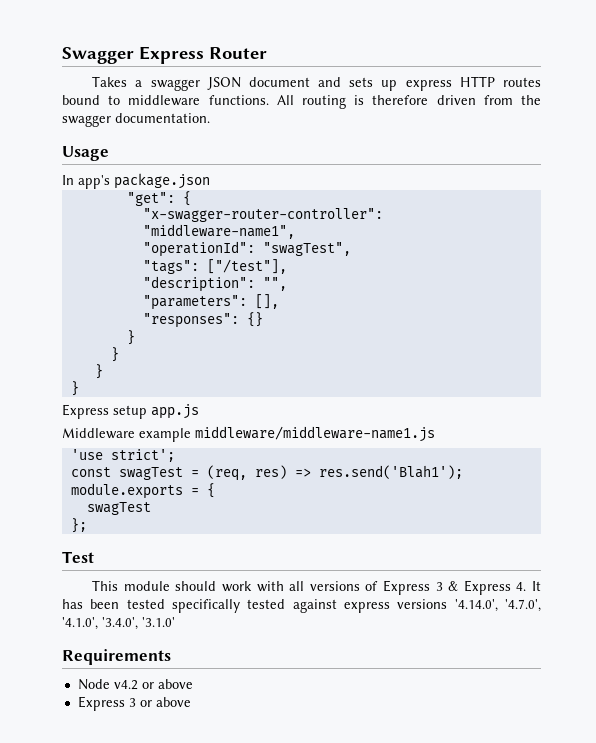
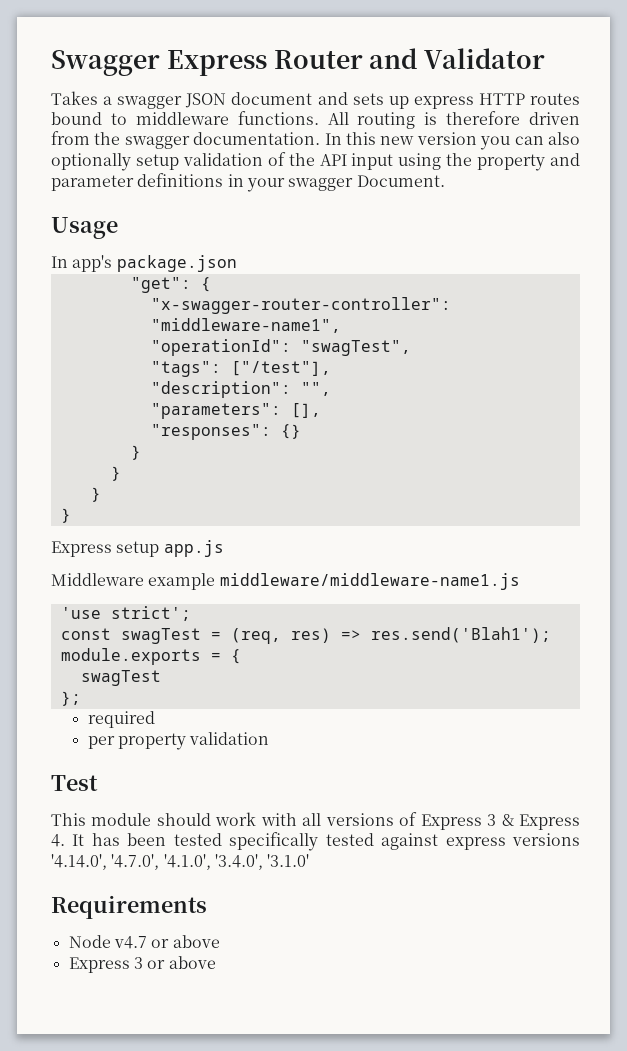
(267, 53) none -> [369,48,545,69] and Validator
(210, 118) none -> [324,132,580,150] [51,152,580,171] [51,173,445,192] In this new version you can also optionally setup validation of the API input using the property and parameter definitions in your swagger Document.
(87, 525) none -> [87,711,155,728] [87,732,270,750] // required // per property validation
[113,680,138,690] v4.2 -> [113,936,147,949] v4.7

